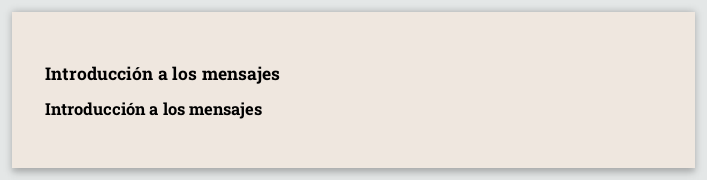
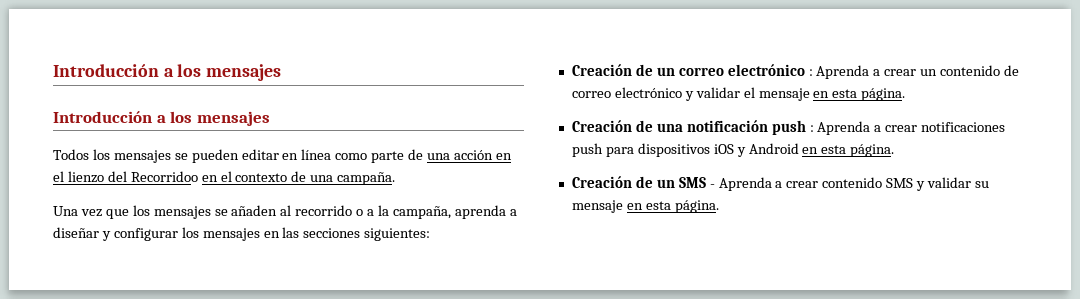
(263, 110) none -> [53,149,512,163] [53,171,396,185] [53,205,517,219] [53,227,431,241] [571,64,1020,79] [571,87,906,101] [571,120,1006,135] [571,143,895,157] [571,176,989,191] [571,200,719,213] // Todos los mensajes se pueden editar en línea como parte de una acción en el lienzo del Recorridoo en el contexto de una campaña. // Una vez que los mensajes se añaden al recorrido o a la campaña, aprenda a diseñar y configurar los mensajes en las secciones siguientes: // Creación de un correo electrónico : Aprenda a crear un contenido de correo electrónico y validar el mensaje en esta página. // Creación de una notificación push : Aprenda a crear notificaciones push para dispositivos iOS y Android en esta página. // Creación de un SMS - Aprenda a crear contenido SMS y validar su mensaje en esta página.

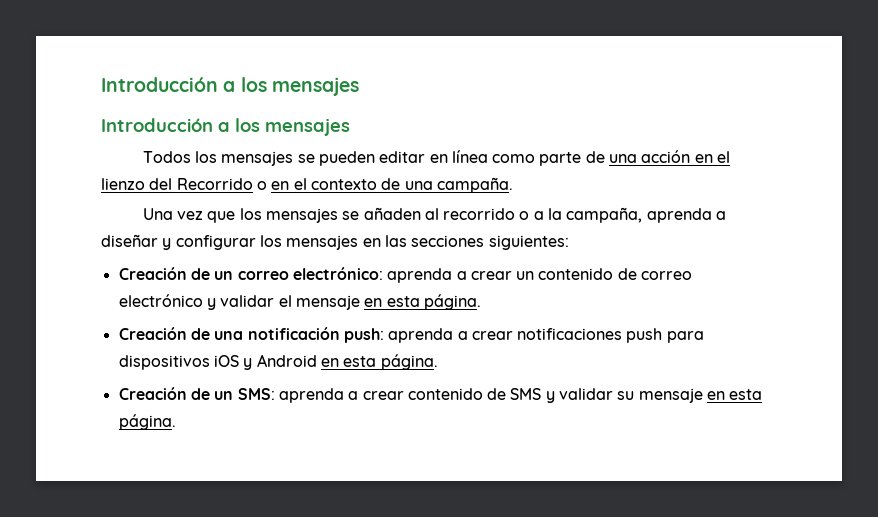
[130,171,198,182] Recorridoo -> [176,178,267,190] Recorrido o
[727,64,870,79] electrónico : Aprenda -> [292,267,453,283] electrónico: aprenda
[771,120,871,135] push : Aprenda -> [343,328,454,343] push: aprenda
[678,177,772,191] SMS - Aprenda -> [237,388,344,403] SMS: aprenda
(883, 182) none -> [487,388,507,400] de

